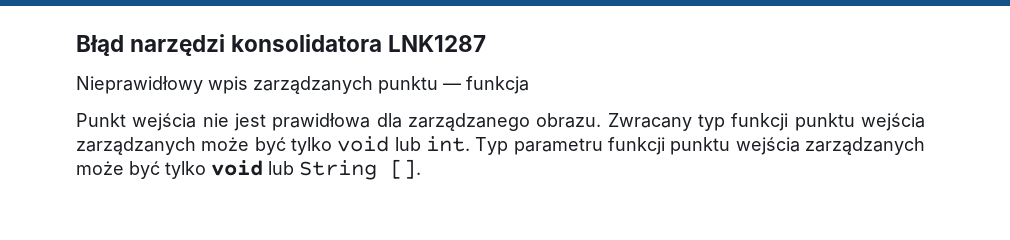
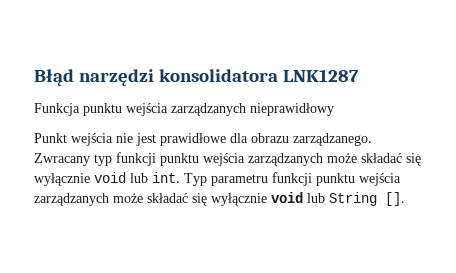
[76,76,529,94] Nieprawidłowy wpis zarządzanych punktu — funkcja -> [34,103,334,116] Funkcja punktu wejścia zarządzanych nieprawidłowy
[272,113,602,131] prawidłowa dla zarządzanego obrazu. -> [160,133,372,146] prawidłowe dla obrazu zarządzanego.
[254,137,332,155] być tylko -> [361,153,421,166] [34,173,90,186] składać się wyłącznie
[129,161,206,179] być tylko -> [147,193,267,206] składać się wyłącznie

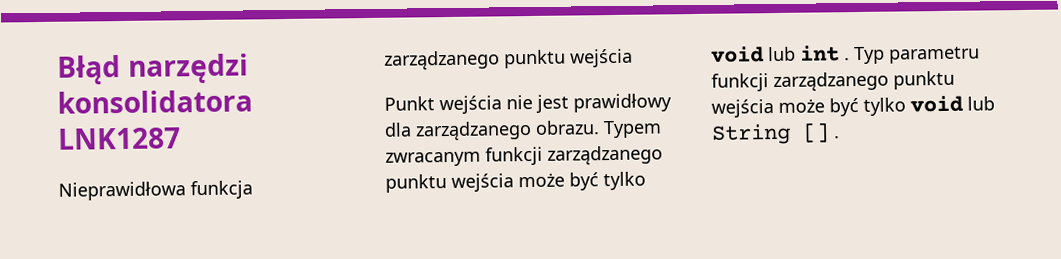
[34,103,334,116] Funkcja punktu wejścia zarządzanych nieprawidłowy -> [58,180,253,201] [384,48,633,71] Nieprawidłowa funkcja zarządzanego punktu wejścia
[160,133,372,146] [34,152,421,166] [34,172,180,186] prawidłowe dla obrazu zarządzanego. Zwracany typ funkcji punktu wejścia zarządzanych może składać się wyłącznie void lub int. -> [573,93,672,113] [384,120,662,142] [385,145,663,167] [385,171,646,193] [711,45,850,63] prawidłowy dla zarządzanego obrazu. Typem zwracanym funkcji zarządzanego punktu wejścia może być tylko void lub int .
[316,173,401,186] [34,193,267,206] punktu wejścia zarządzanych może składać się wyłącznie -> [773,70,955,93] [711,97,906,118] zarządzanego punktu wejścia może być tylko
[385,192,405,206] []. -> [802,122,840,143] [] .

